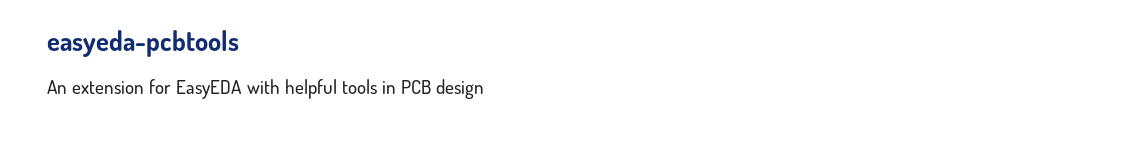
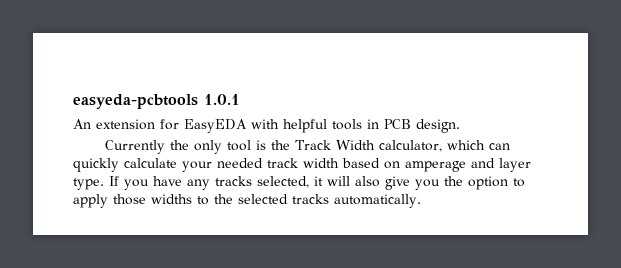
(239, 43) none -> [204,94,240,105] 1.0.1
[436,79,485,99] design -> [416,119,460,133] [104,140,510,154] [73,158,531,172] [73,176,525,190] [73,194,421,208] design. // Currently the only tool is the Track Width calculator, which can quickly calculate your needed track width based on amperage and layer type. If you have any tracks selected, it will also give you the option to apply those widths to the selected tracks automatically.

